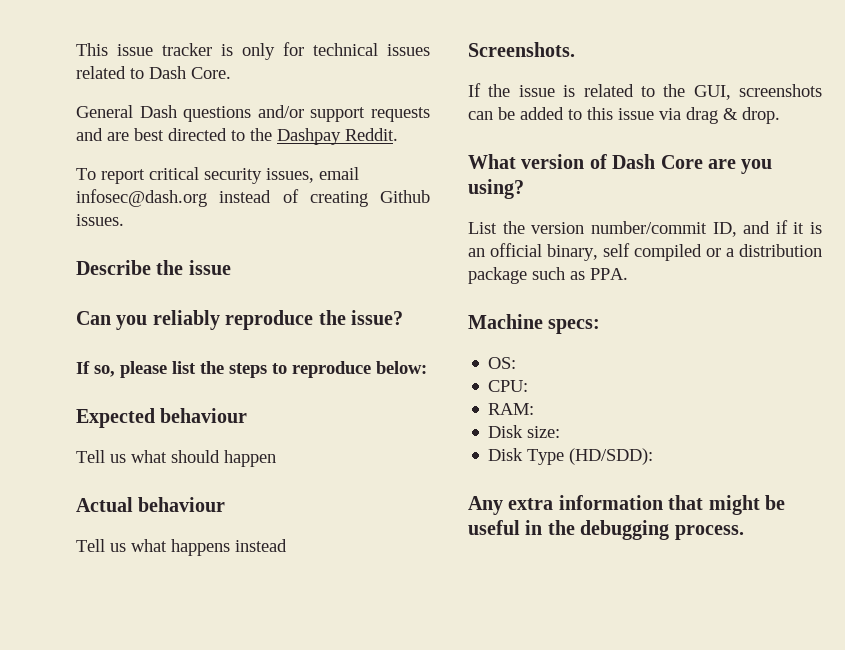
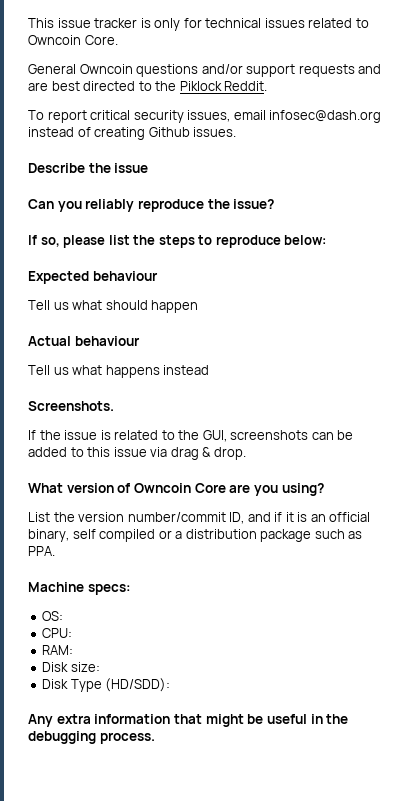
[149,66,186,79] Dash -> [28,35,81,45] Owncoin
[139,105,177,118] Dash -> [79,64,133,74] Owncoin
[277,128,341,145] Dashpay -> [179,81,222,91] Piklock
[612,154,656,169] Dash -> [133,483,191,493] Owncoin

